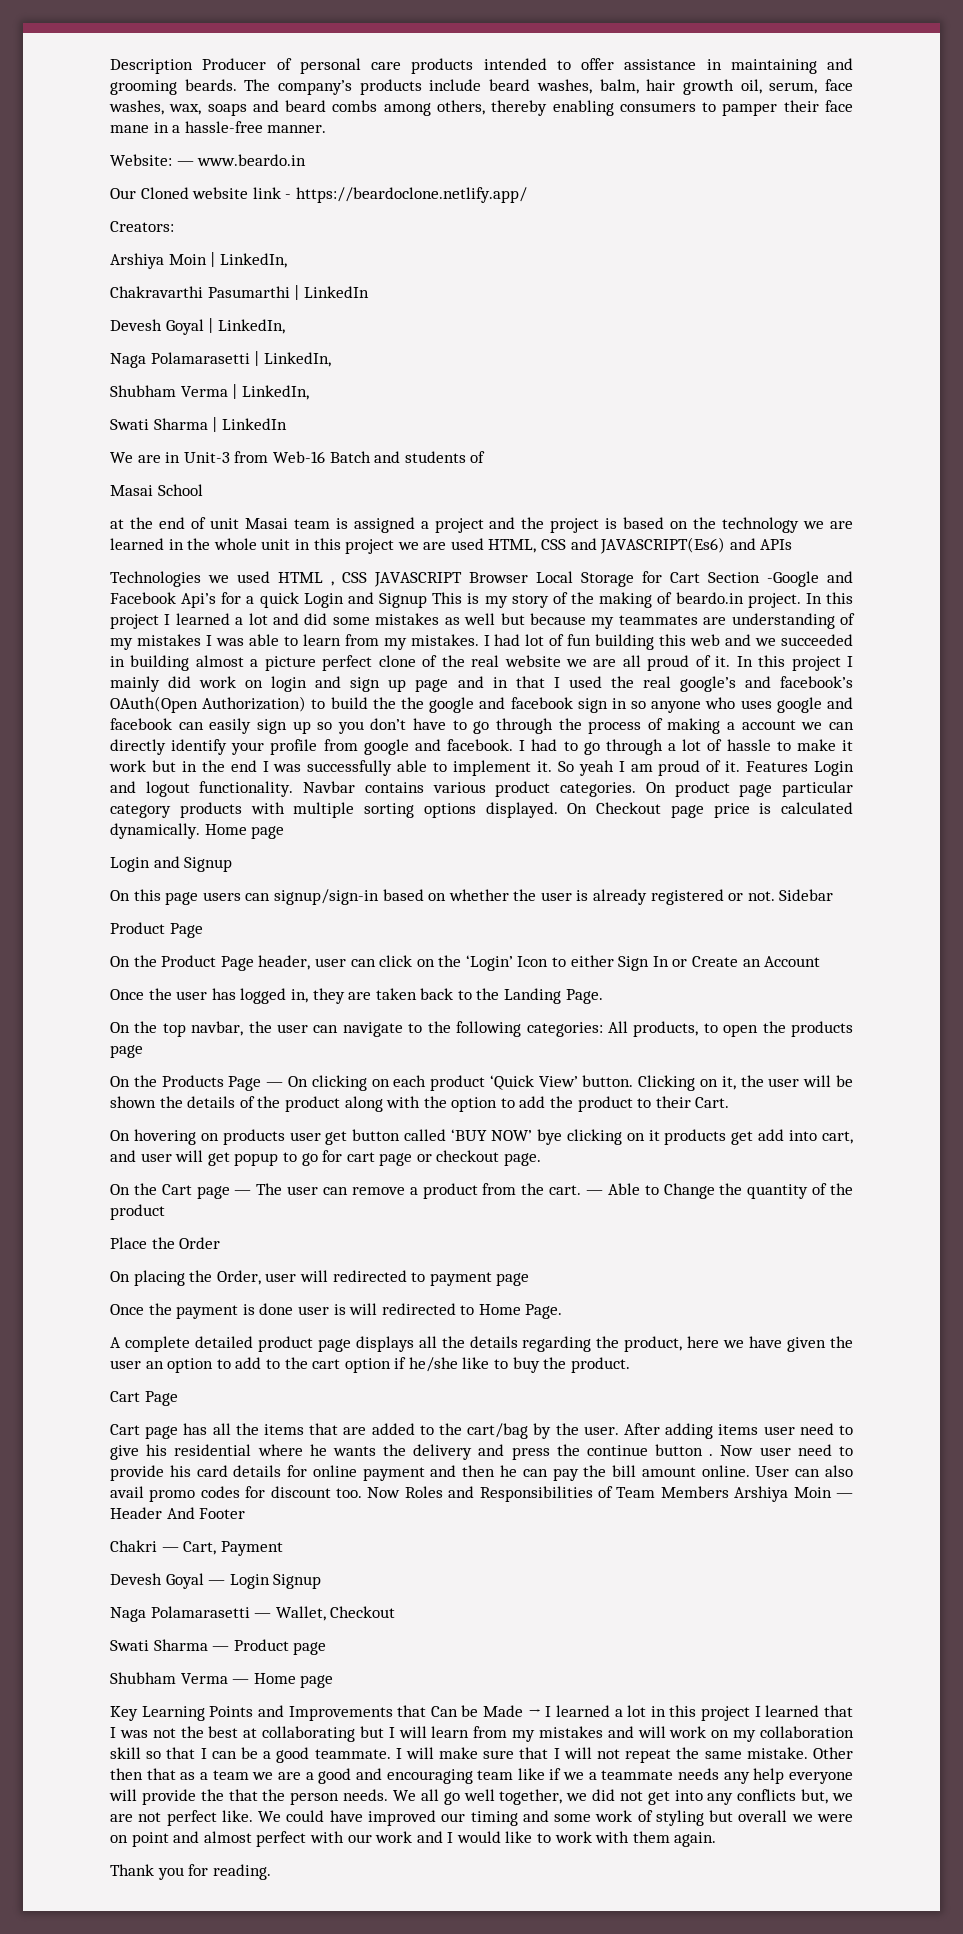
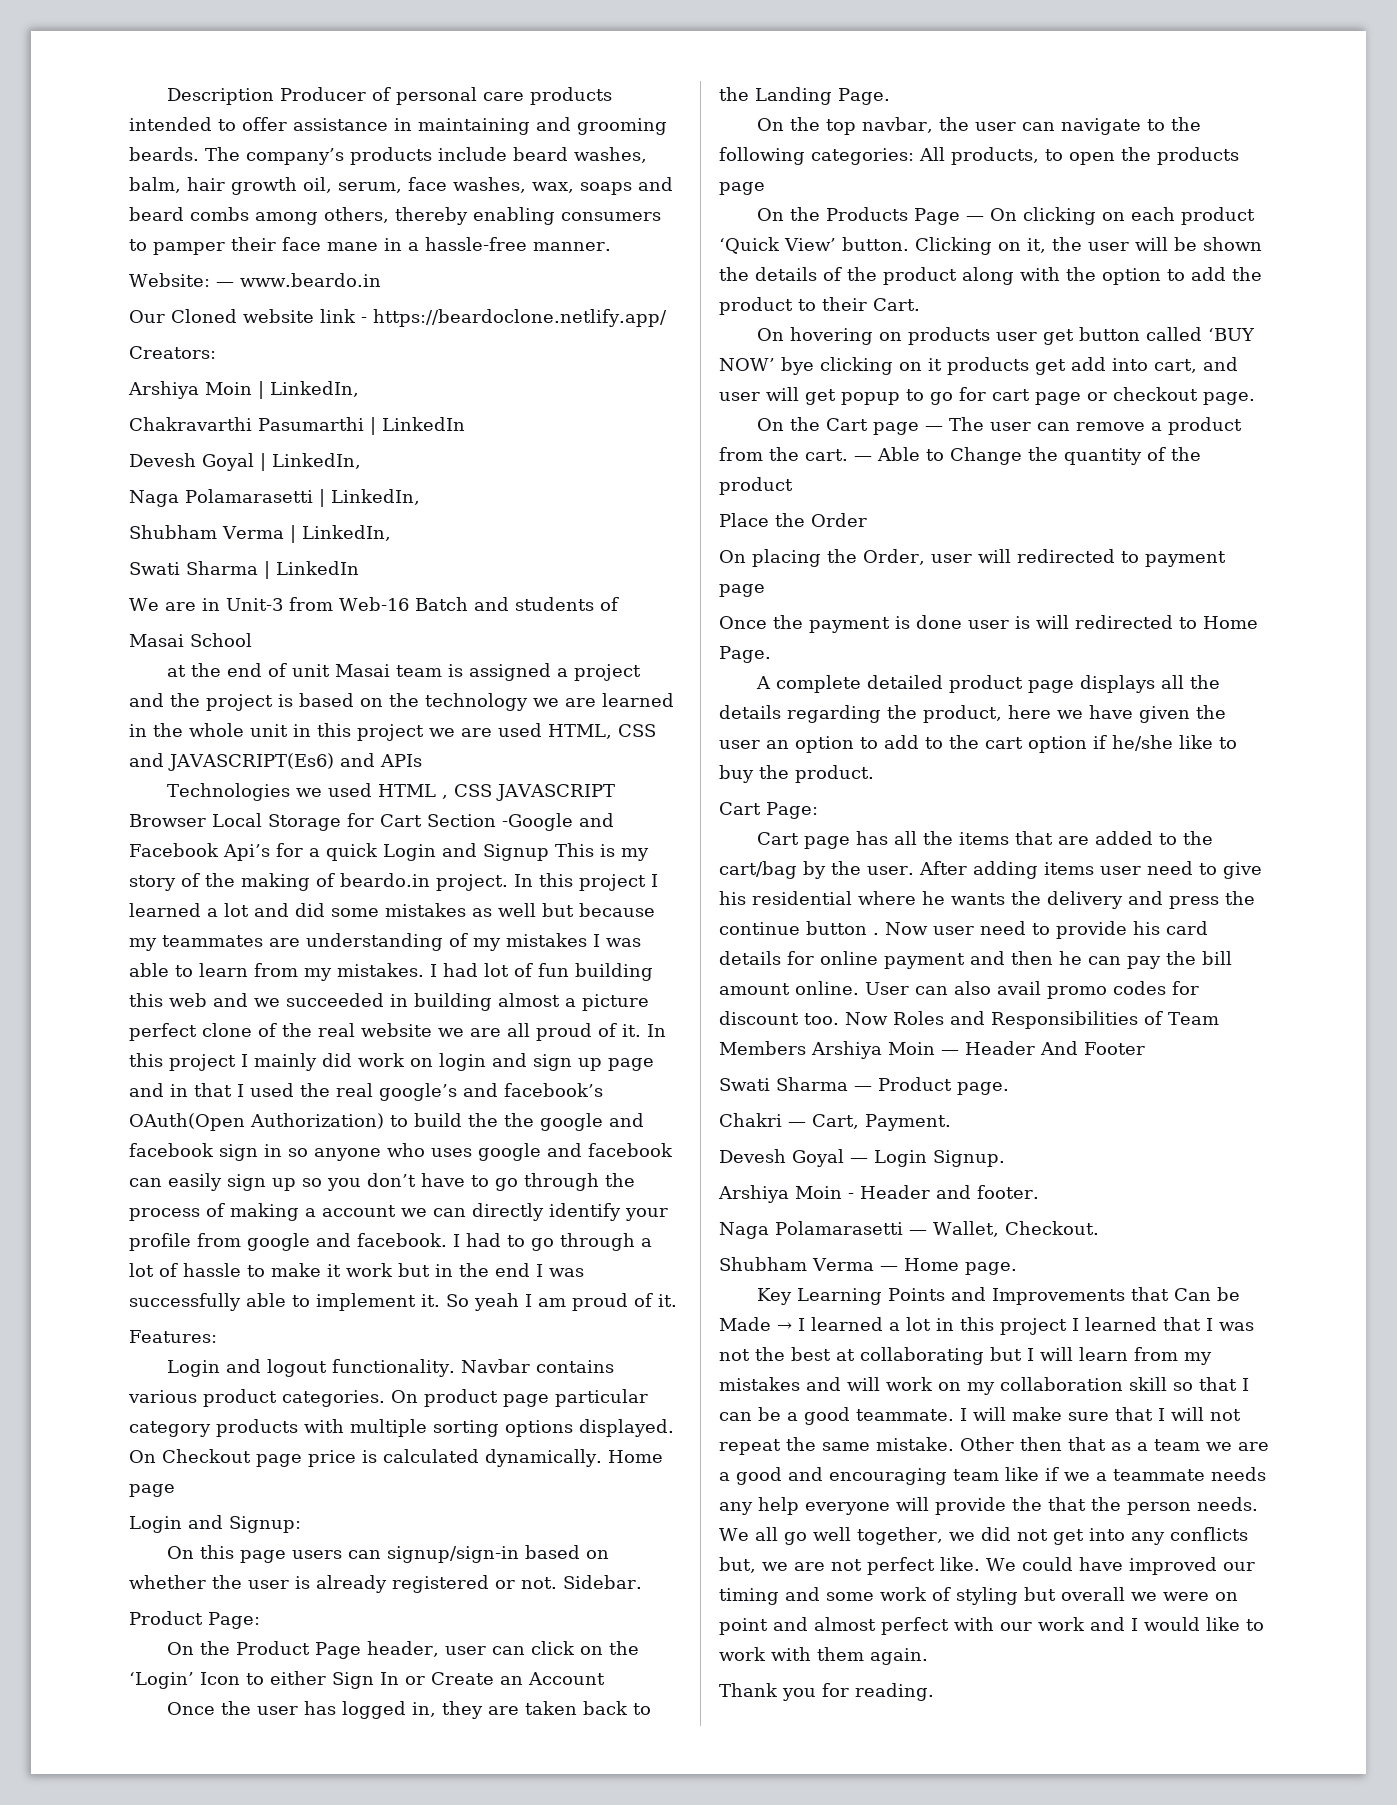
[746,761,809,772] Features -> [129,1330,217,1343] // Features: //
[184,857,233,872] Signup -> [229,1516,301,1533] Signup:
[779,889,834,901] [110,922,203,938] Sidebar // Product Page -> [563,1575,642,1589] [129,1611,260,1629] Sidebar. // Product Page:
[144,1391,178,1406] Page -> [766,802,818,819] Page:
(246, 1513) none -> [719,1077,1009,1095] // Swati Sharma — Product page.
[220,1541,283,1556] Payment -> [865,1114,951,1131] Payment.
[273,1574,322,1589] [110,1606,396,1622] [110,1639,327,1655] Signup // Naga Polamarasetti — Wallet, Checkout // Swati Sharma — Product page -> [933,1150,1005,1167] [718,1185,1039,1203] [719,1221,1099,1239] Signup. // Arshiya Moin - Header and footer. // Naga Polamarasetti — Wallet, Checkout.
[300,1675,334,1688] page -> [964,1262,1017,1275] page.

